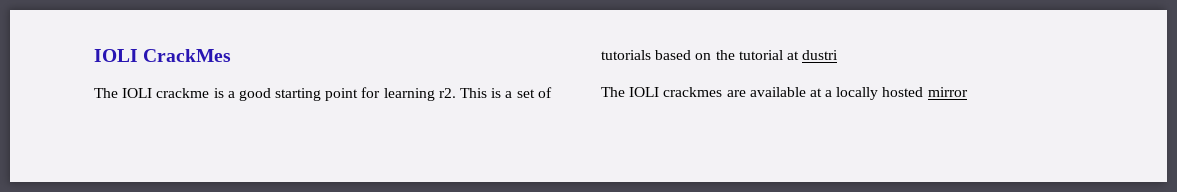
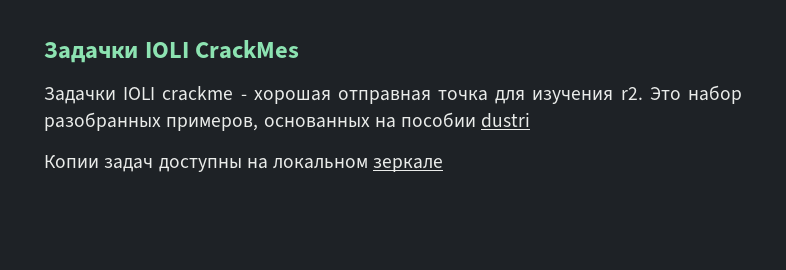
(94, 55) none -> [44,42,138,63] Задачки
[94,88,118,98] The -> [44,87,116,104] Задачки
[213,87,552,101] [601,50,839,60] [601,87,968,100] is a good starting point for learning r2. This is a set of tutorials based on the tutorial at dustri // The IOLI crackmes are available at a locally hosted mirror -> [240,85,742,104] [44,112,531,131] [44,155,444,172] - хорошая отправная точка для изучения r2. Это набор разобранных примеров, основанных на пособии dustri // Копии задач доступны на локальном зеркале

